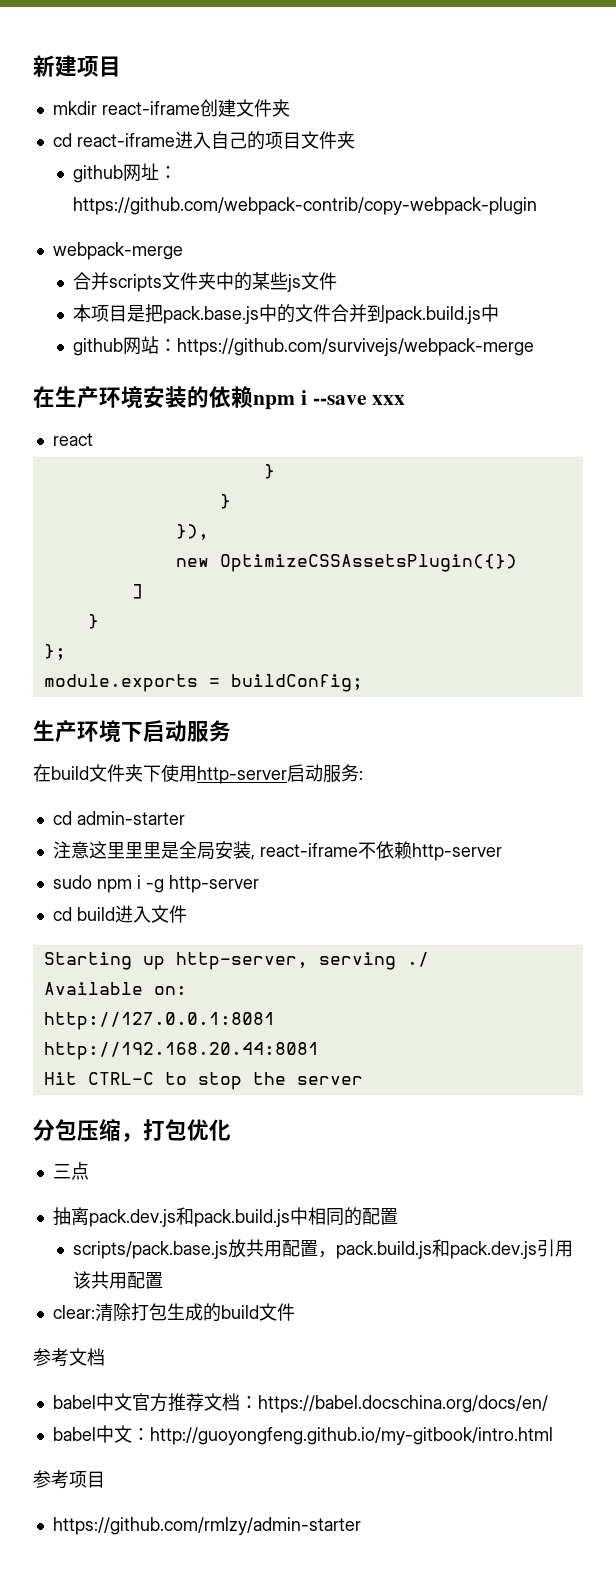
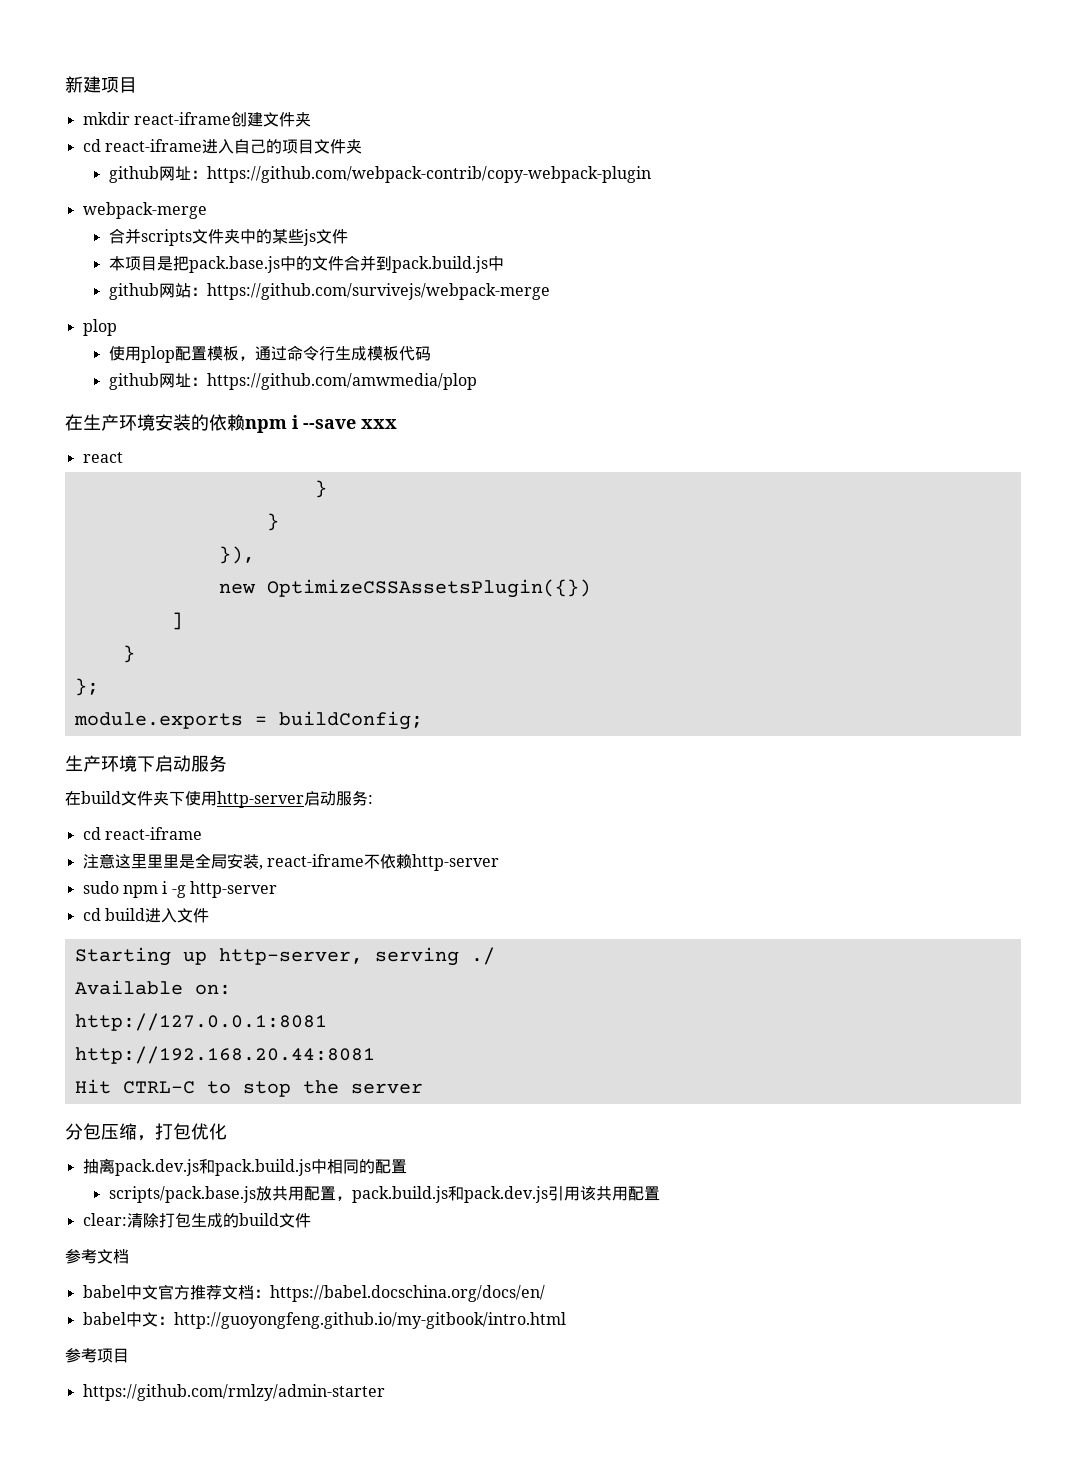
(534, 347) none -> [82,319,117,336] [108,345,431,363] [108,373,477,390] // plop // 使用plop配置模板，通过命令行生成模板代码 // github网址：https://github.com/amwmedia/plop
[76,811,185,825] admin-starter -> [104,827,202,840] react-iframe
[52,1162,89,1180] // 三点 -> (227, 1131) none

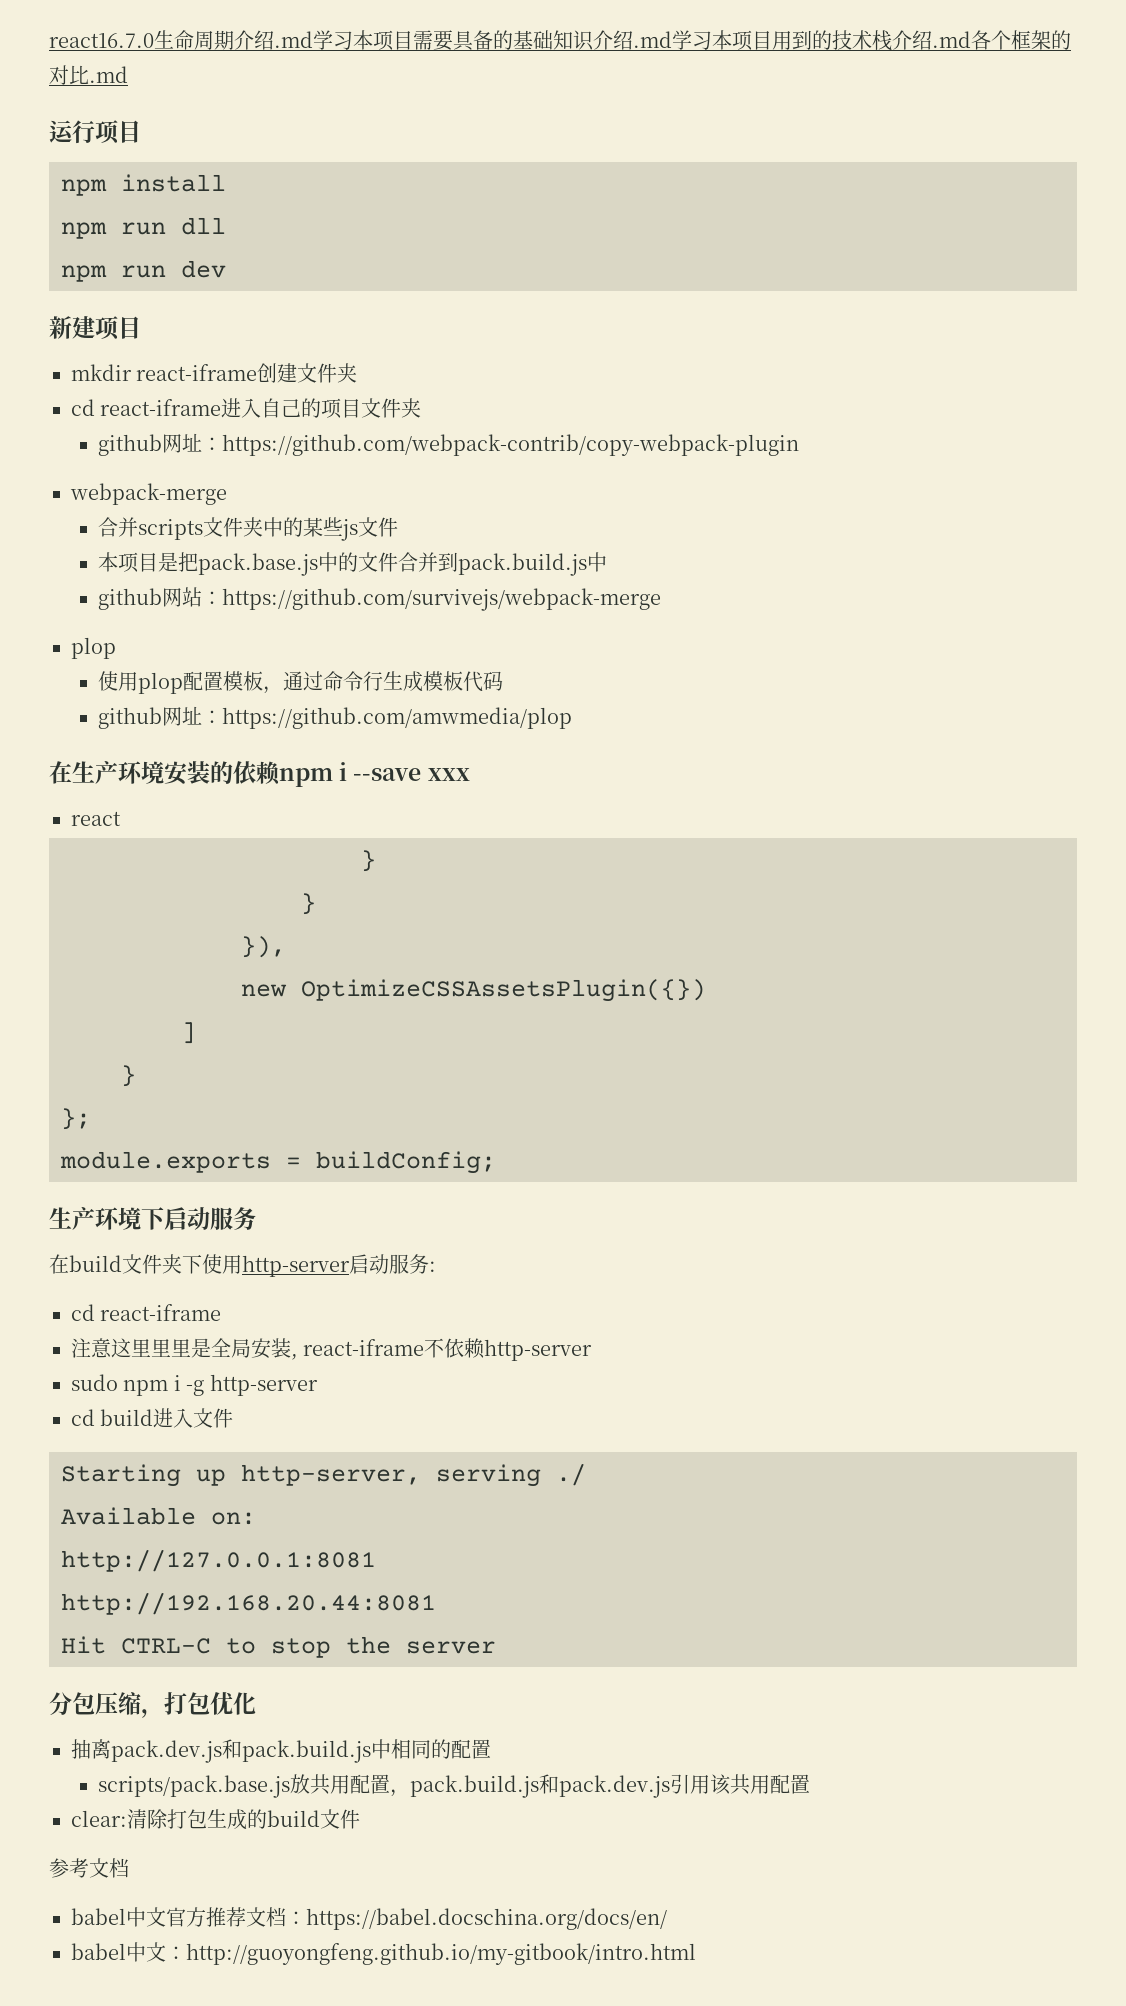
(65, 84) none -> [49,30,1071,51] [49,65,128,85] [49,120,141,144] [61,174,226,196] [61,217,226,239] [61,260,226,282] react16.7.0生命周期介绍.md学习本项目需要具备的基础知识介绍.md学习本项目用到的技术栈介绍.md各个框架的对比.md // 运行项目 // npm install // npm run dll // npm run dev //
[65,1348,129,1363] [82,1384,385,1401] // 参考项目 // https://github.com/rmlzy/admin-starter -> (696, 1954) none

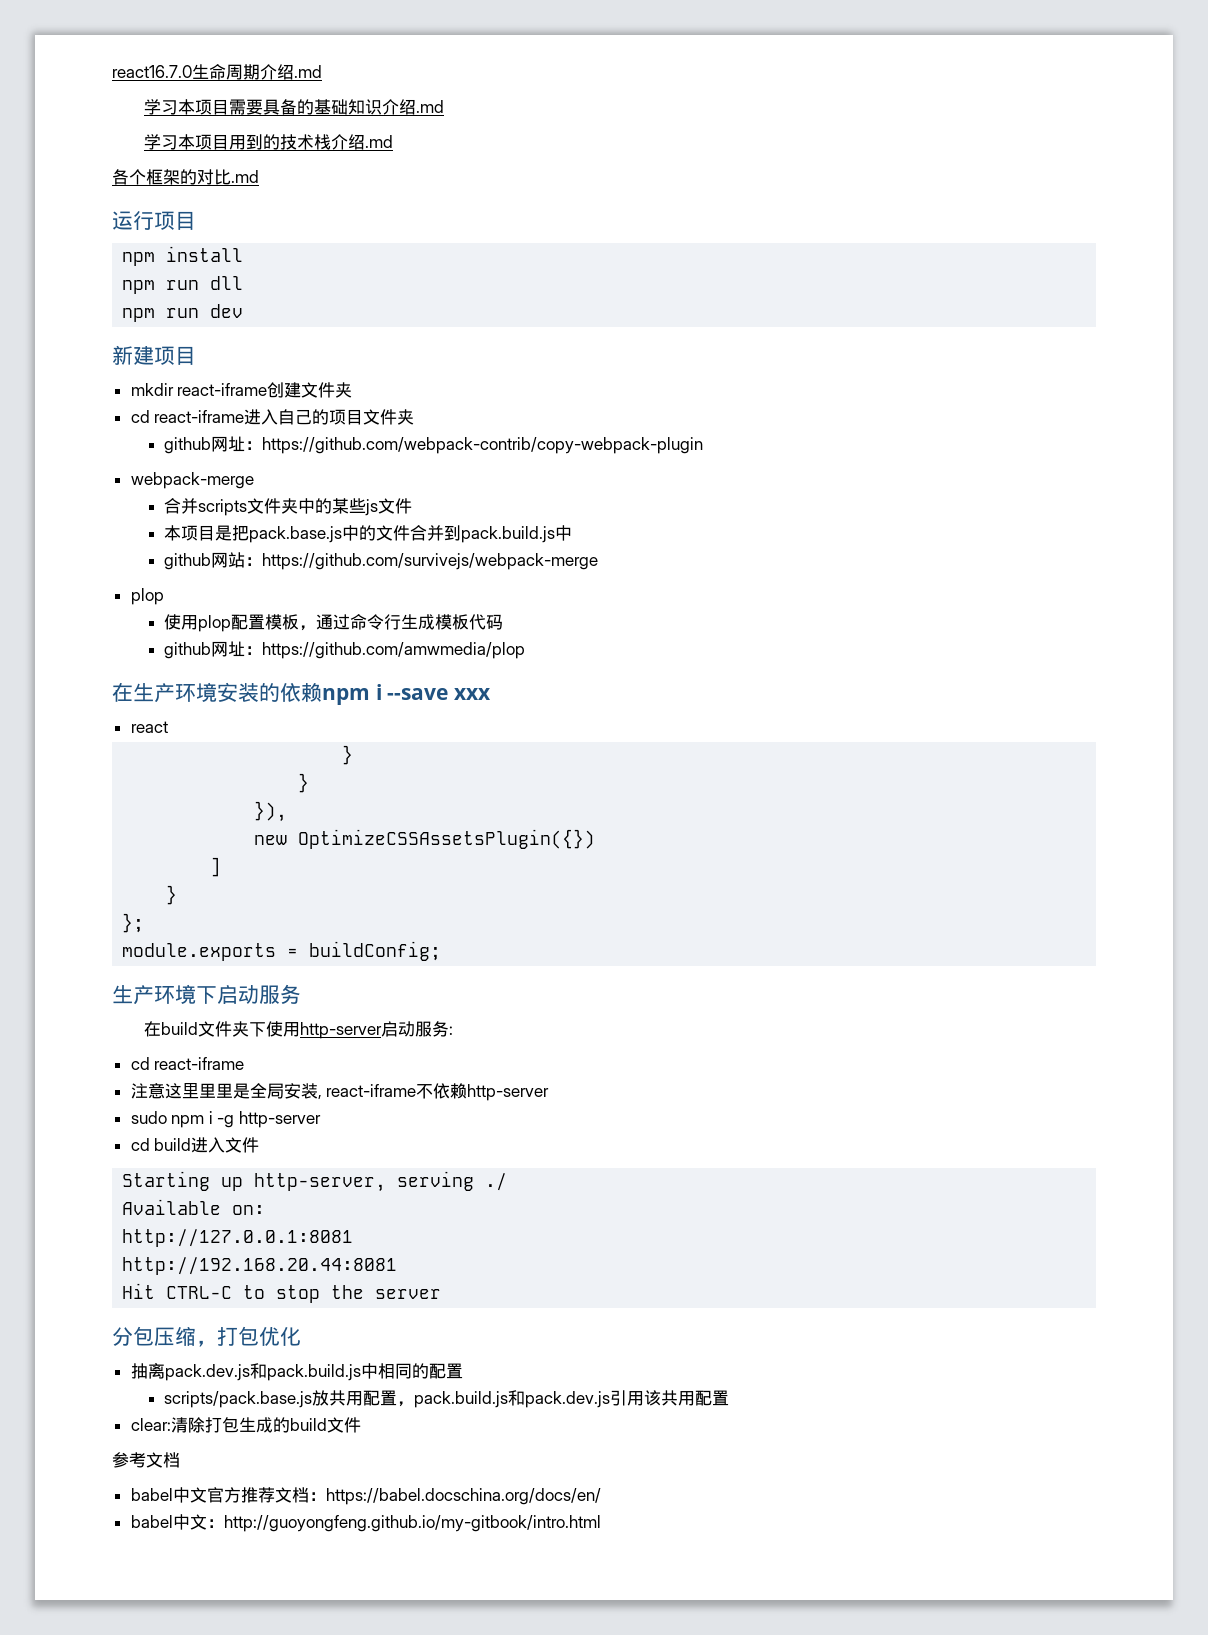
(313, 39) none -> (322, 71) //
(672, 39) none -> (444, 106) //
(971, 39) none -> (393, 141) //

